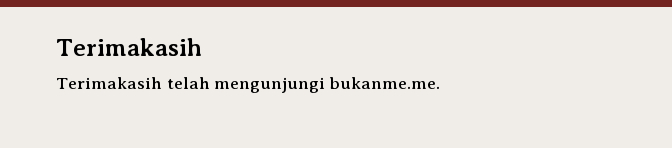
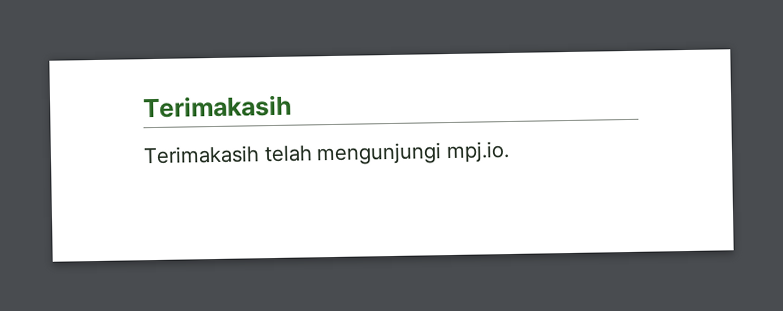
[329,77,441,89] bukanme.me. -> [446,140,511,164] mpj.io.

